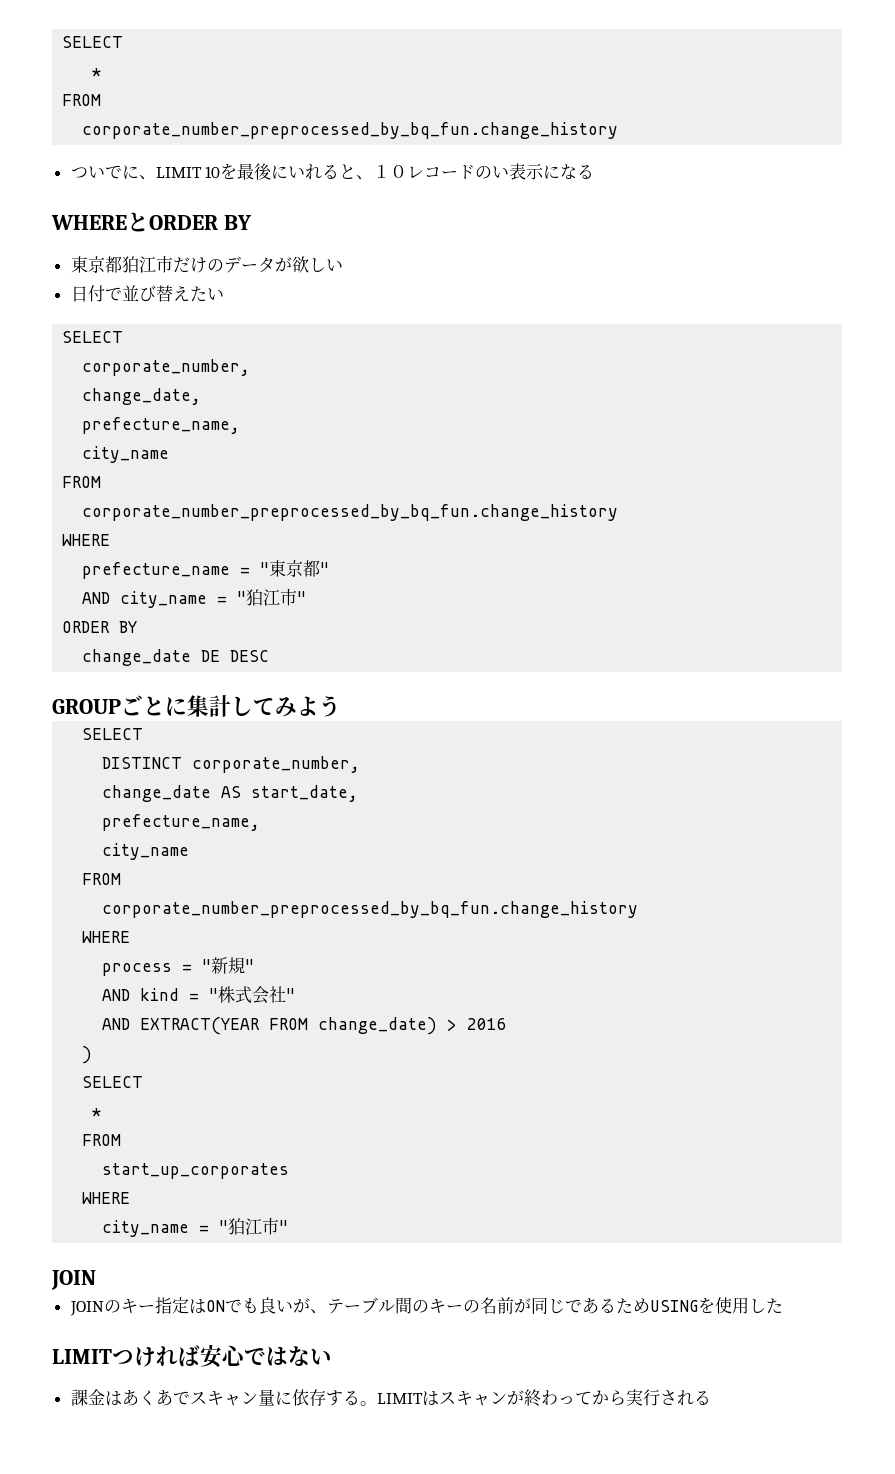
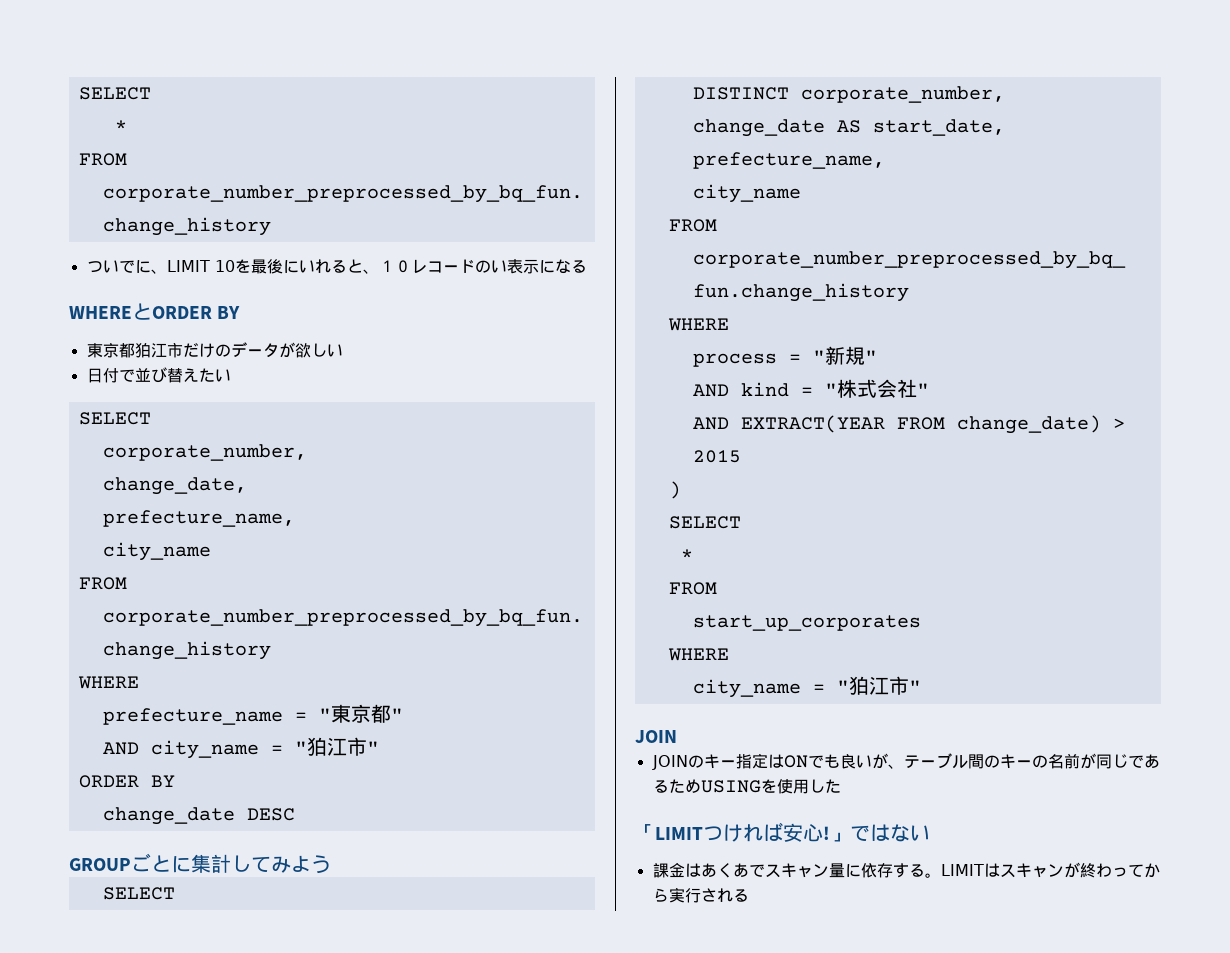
[201,650,221,662] DE -> (235, 816) none
[467,1018,508,1030] 2016 -> [692,450,741,463] 2015
(783, 1306) none -> [635,824,655,840] 「
(247, 1355) none -> [823,826,850,842] !」

